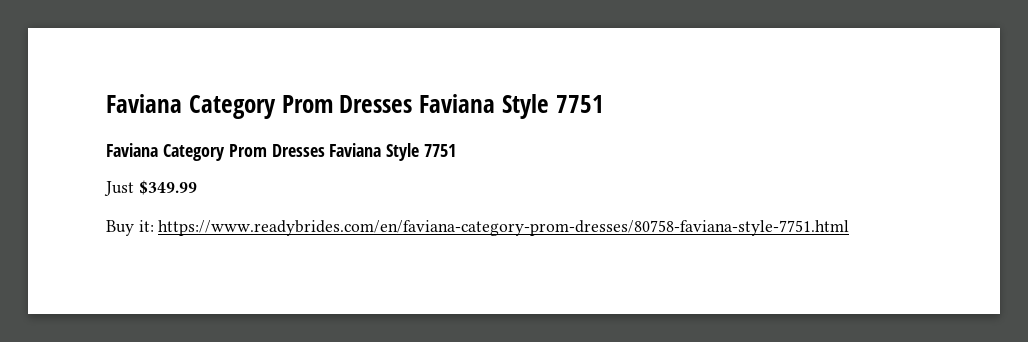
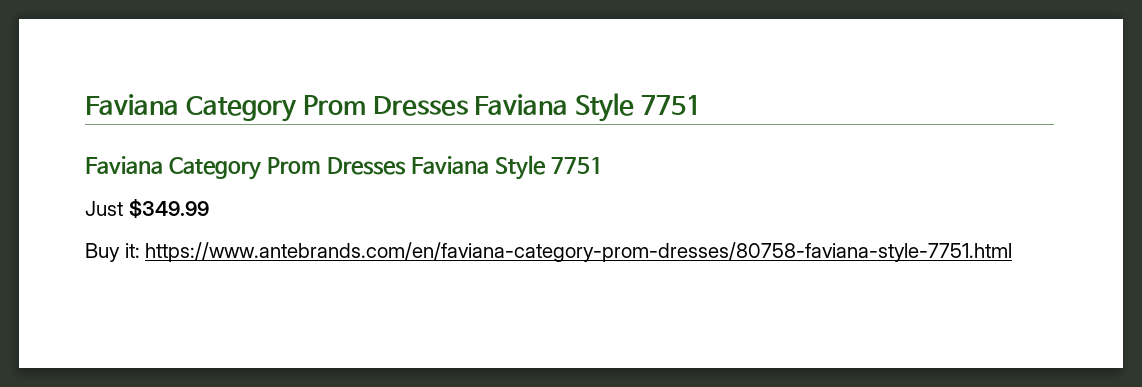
[158,220,850,236] https://www.readybrides.com/en/faviana-category-prom-dresses/80758-faviana-style-7751.html -> [145,242,1013,262] https://www.antebrands.com/en/faviana-category-prom-dresses/80758-faviana-style-7751.html

